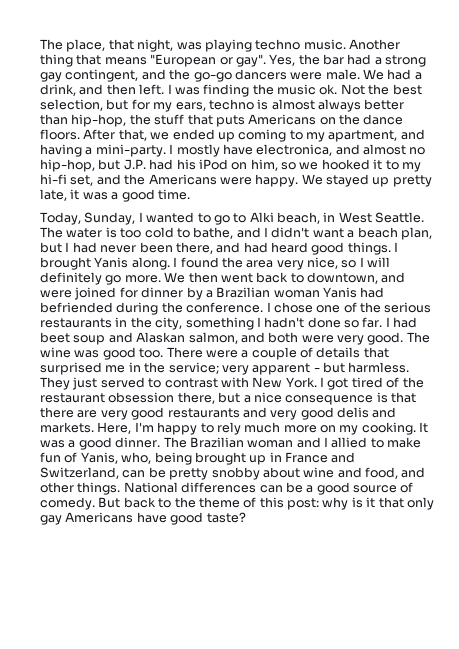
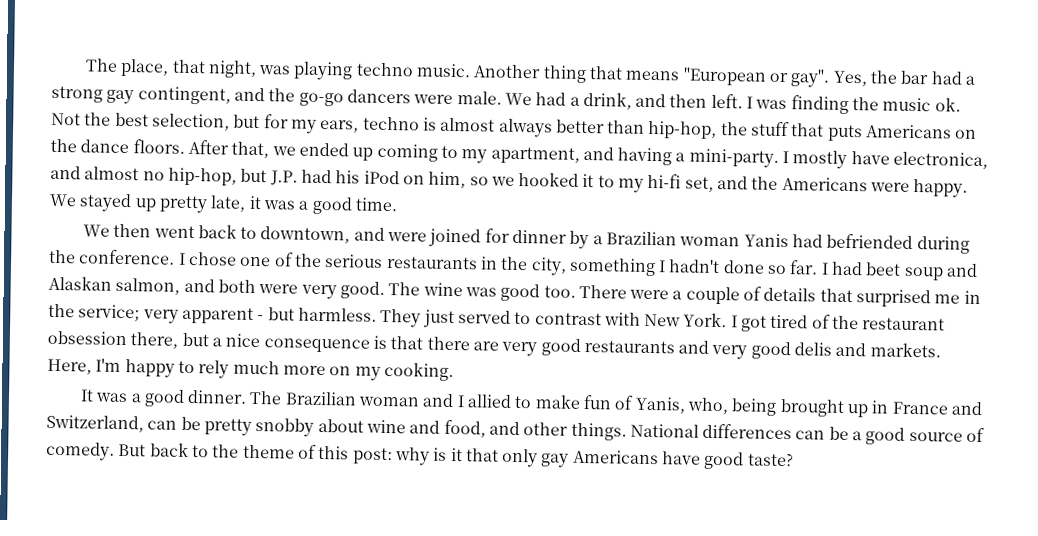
[40,212,425,225] [40,227,432,240] [40,242,399,255] [40,257,391,270] [40,272,161,285] Today, Sunday, I wanted to go to Alki beach, in West Seattle. The water is too cold to bathe, and I didn't want a beach plan, but I had never been there, and had heard good things. I brought Yanis along. I found the area very nice, so I will definitely go more. -> (398, 204) none
(416, 428) none -> (454, 371) //

